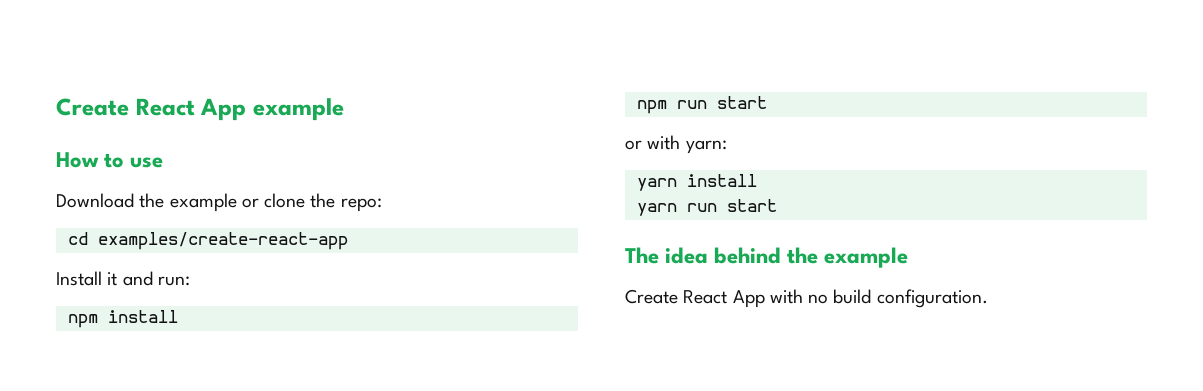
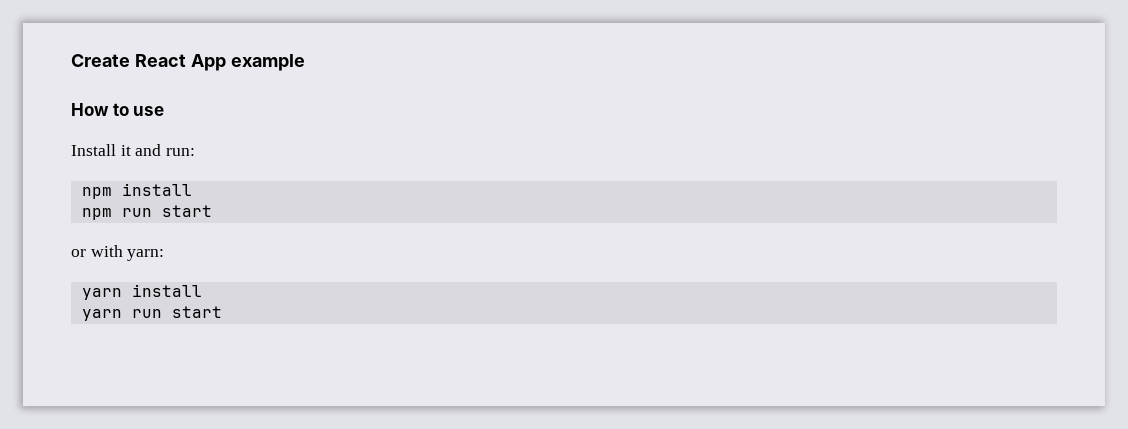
[56,193,382,212] [67,232,348,250] // Download the example or clone the repo: // cd examples/create-react-app -> (165, 111) none
[625,247,909,268] [625,289,988,308] // The idea behind the example // Create React App with no build configuration. -> (222, 312) none

